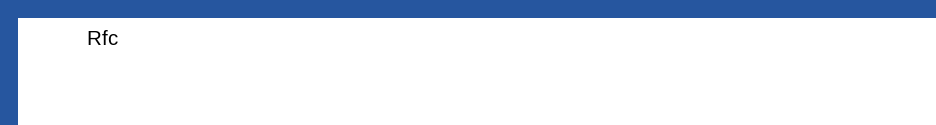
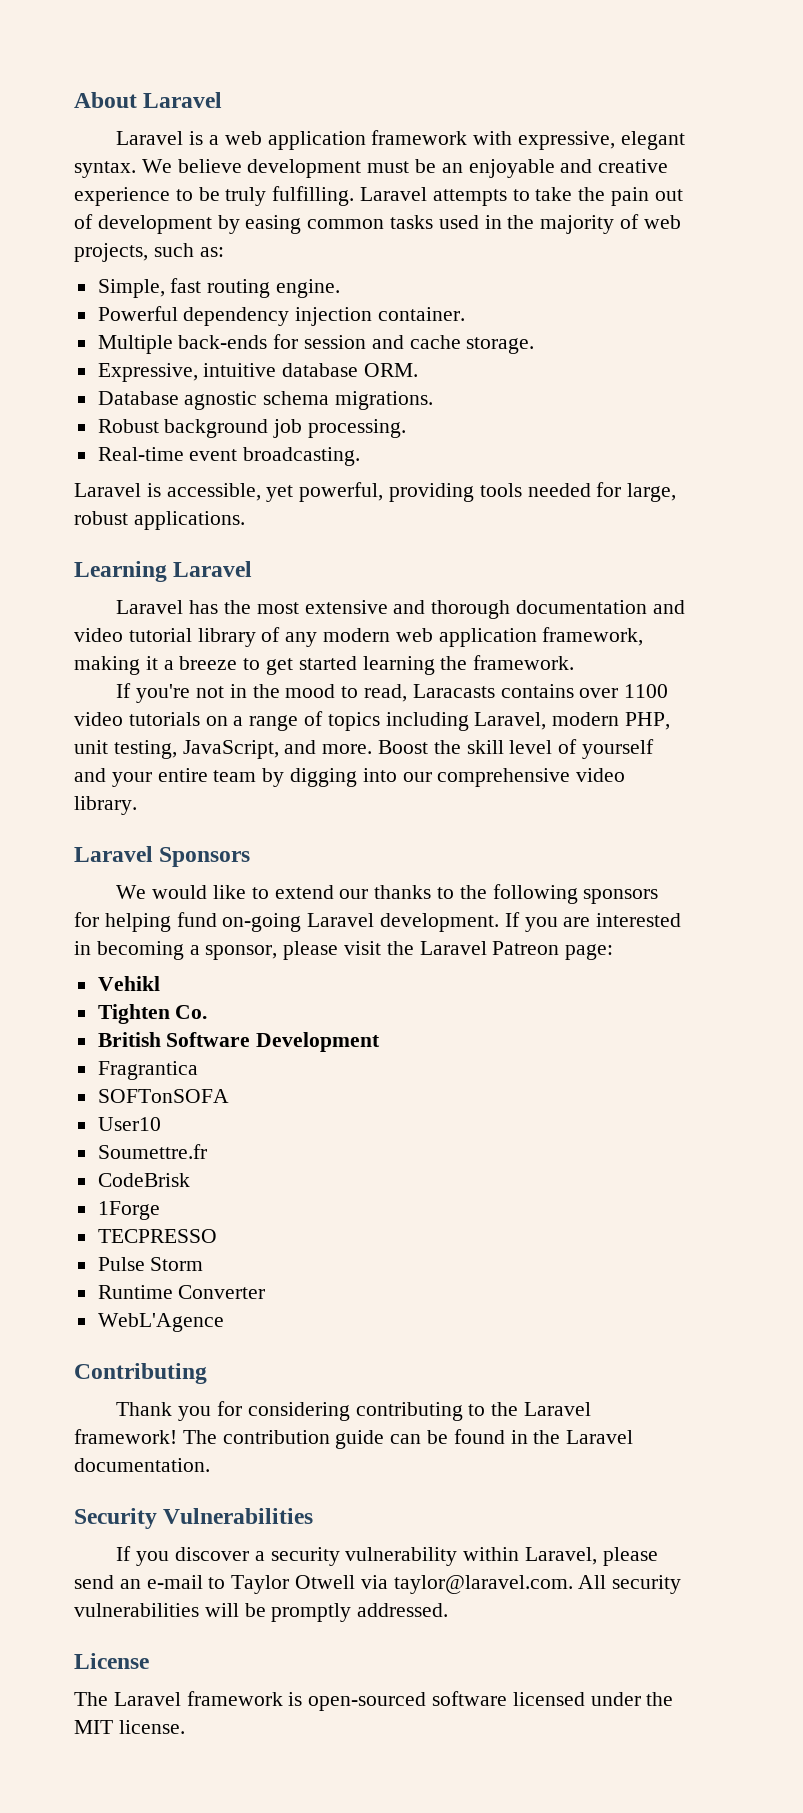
[87,30,118,45] Rfc -> [74,92,223,108] [116,130,685,150] [74,159,669,178] [74,186,683,206] [74,214,681,234] [74,243,224,262] [97,278,341,298] [97,306,466,326] [97,334,535,354] [97,363,419,382] [97,391,434,410] [97,419,407,438] [97,447,361,466] [74,482,677,502] [74,511,245,530] [74,561,253,582] [116,600,685,619] [74,627,644,647] [74,655,575,675] [116,683,669,703] [74,711,671,731] [74,739,655,759] [74,768,626,787] [74,796,137,815] [74,846,251,867] [116,884,659,904] [74,912,682,932] [74,941,614,960] [97,976,160,991] [97,1004,208,1024] [97,1032,381,1052] [97,1061,198,1080] [97,1089,229,1103] [97,1117,161,1131] [97,1144,207,1159] [97,1173,190,1187] [97,1201,160,1220] [97,1229,217,1243] [97,1257,204,1271] [97,1285,266,1299] [97,1313,224,1332] [74,1363,207,1384] [116,1401,592,1421] [74,1429,634,1449] [74,1458,210,1472] [74,1508,314,1529] [116,1546,658,1566] [74,1575,682,1594] [74,1603,449,1622] [74,1653,149,1669] [74,1691,674,1711] [74,1720,185,1734] About Laravel // Laravel is a web application framework with expressive, elegant syntax. We believe development must be an enjoyable and creative experience to be truly fulfilling. Laravel attempts to take the pain out of development by easing common tasks used in the majority of web projects, such as: // Simple, fast routing engine. // Powerful dependency injection container. // Multiple back-ends for session and cache storage. // Expressive, intuitive database ORM. // Database agnostic schema migrations. // Robust background job processing. // Real-time event broadcasting. // Laravel is accessible, yet powerful, providing tools needed for large, robust applications. // Learning Laravel // Laravel has the most extensive and thorough documentation and video tutorial library of any modern web application framework, making it a breeze to get started learning the framework. // If you're not in the mood to read, Laracasts contains over 1100 video tutorials on a range of topics including Laravel, modern PHP, unit testing, JavaScript, and more. Boost the skill level of yourself and your entire team by digging into our comprehensive video library. // Laravel Sponsors // We would like to extend our thanks to the following sponsors for helping fund on-going Laravel development. If you are interested in becoming a sponsor, please visit the Laravel Patreon page: // Vehikl // Tighten Co. // British Software Development // Fragrantica // SOFTonSOFA // User10 // Soumettre.fr // CodeBrisk // 1Forge // TECPRESSO // Pulse Storm // Runtime Converter // WebL'Agence // Contributing // Thank you for considering contributing to the Laravel framework! The contribution guide can be found in the Laravel documentation. // Security Vulnerabilities // If you discover a security vulnerability within Laravel, please send an e-mail to Taylor Otwell via taylor@laravel.com. All security vulnerabilities will be promptly addressed. // License // The Laravel framework is open-sourced software licensed under the MIT license.

